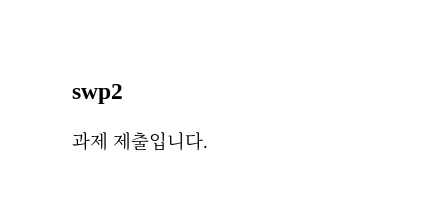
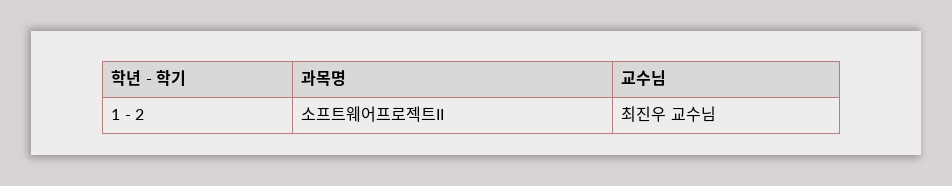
[72,84,123,104] [72,131,208,151] swp2 // 과제 제출입니다. -> [111,70,187,86] [301,70,347,86] [621,70,667,86] [111,109,145,120] [301,106,445,122] [621,106,716,122] 학년 - 학기 | 과목명 | 교수님 // 1 - 2 | 소프트웨어프로젝트II | 최진우 교수님

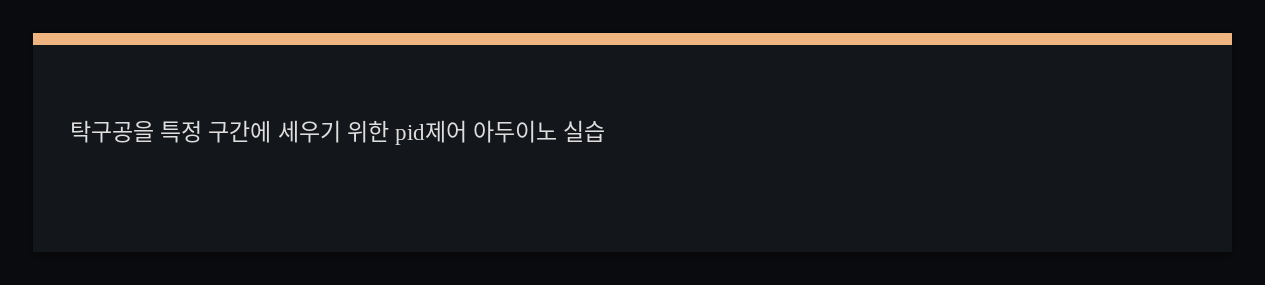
[111,70,187,86] [301,70,347,86] [621,70,667,86] [111,109,145,120] [301,106,445,122] [621,106,716,122] 학년 - 학기 | 과목명 | 교수님 // 1 - 2 | 소프트웨어프로젝트II | 최진우 교수님 -> [70,120,606,145] 탁구공을 특정 구간에 세우기 위한 pid제어 아두이노 실습

